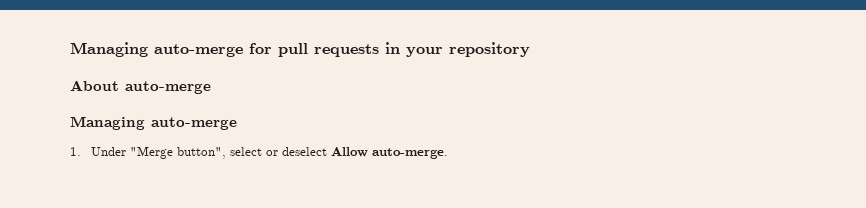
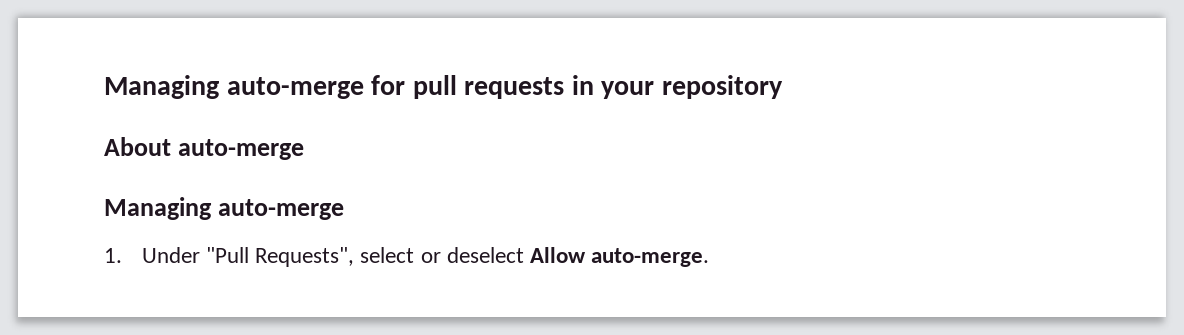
[129,146,226,159] "Merge button", -> [205,247,355,267] "Pull Requests",

